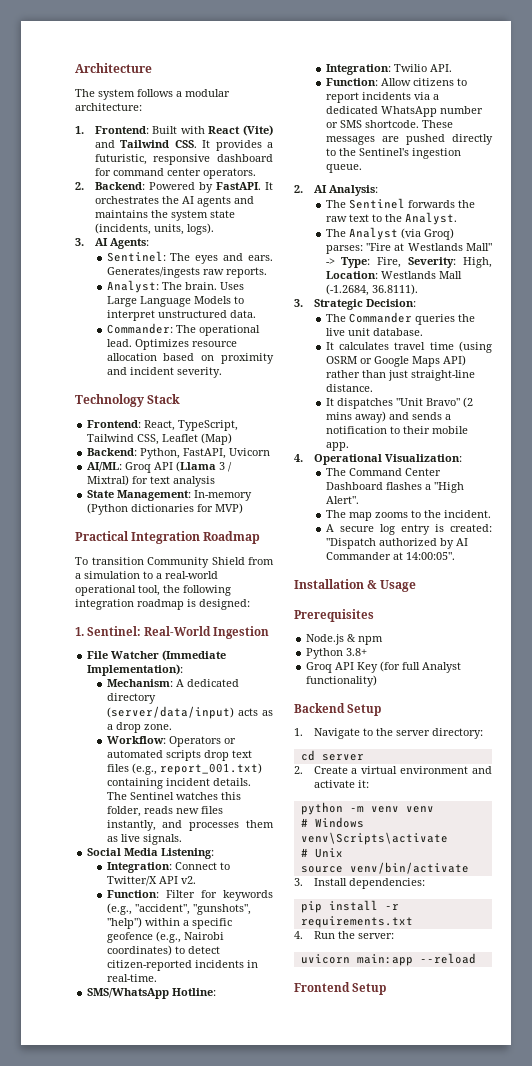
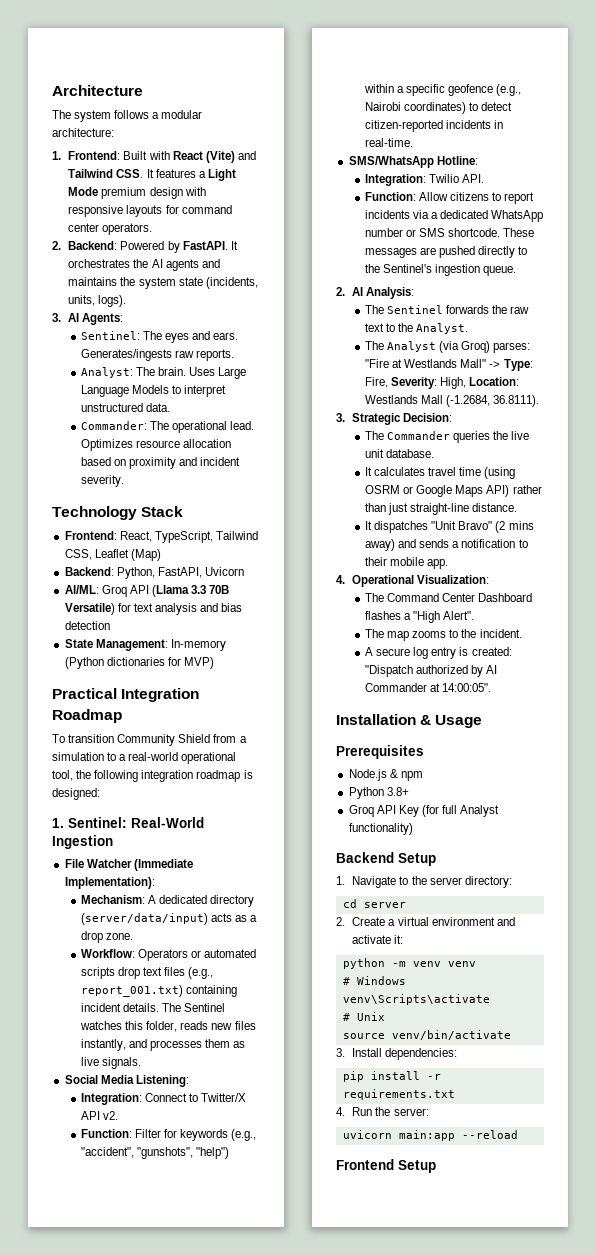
[215,140,273,151] [94,154,273,165] provides a futuristic, responsive dashboard -> [155,169,236,181] [68,187,206,199] [68,205,163,217] features a Light Mode premium design with responsive layouts
[219,462,233,472] [87,475,130,486] 3 / Mixtral) -> [191,585,230,594] [64,603,115,615] 3.3 70B Versatile)
(216, 481) none -> [200,603,243,612] [64,621,110,630] and bias detection

